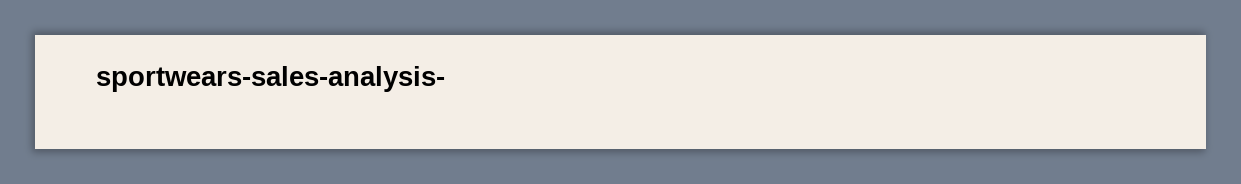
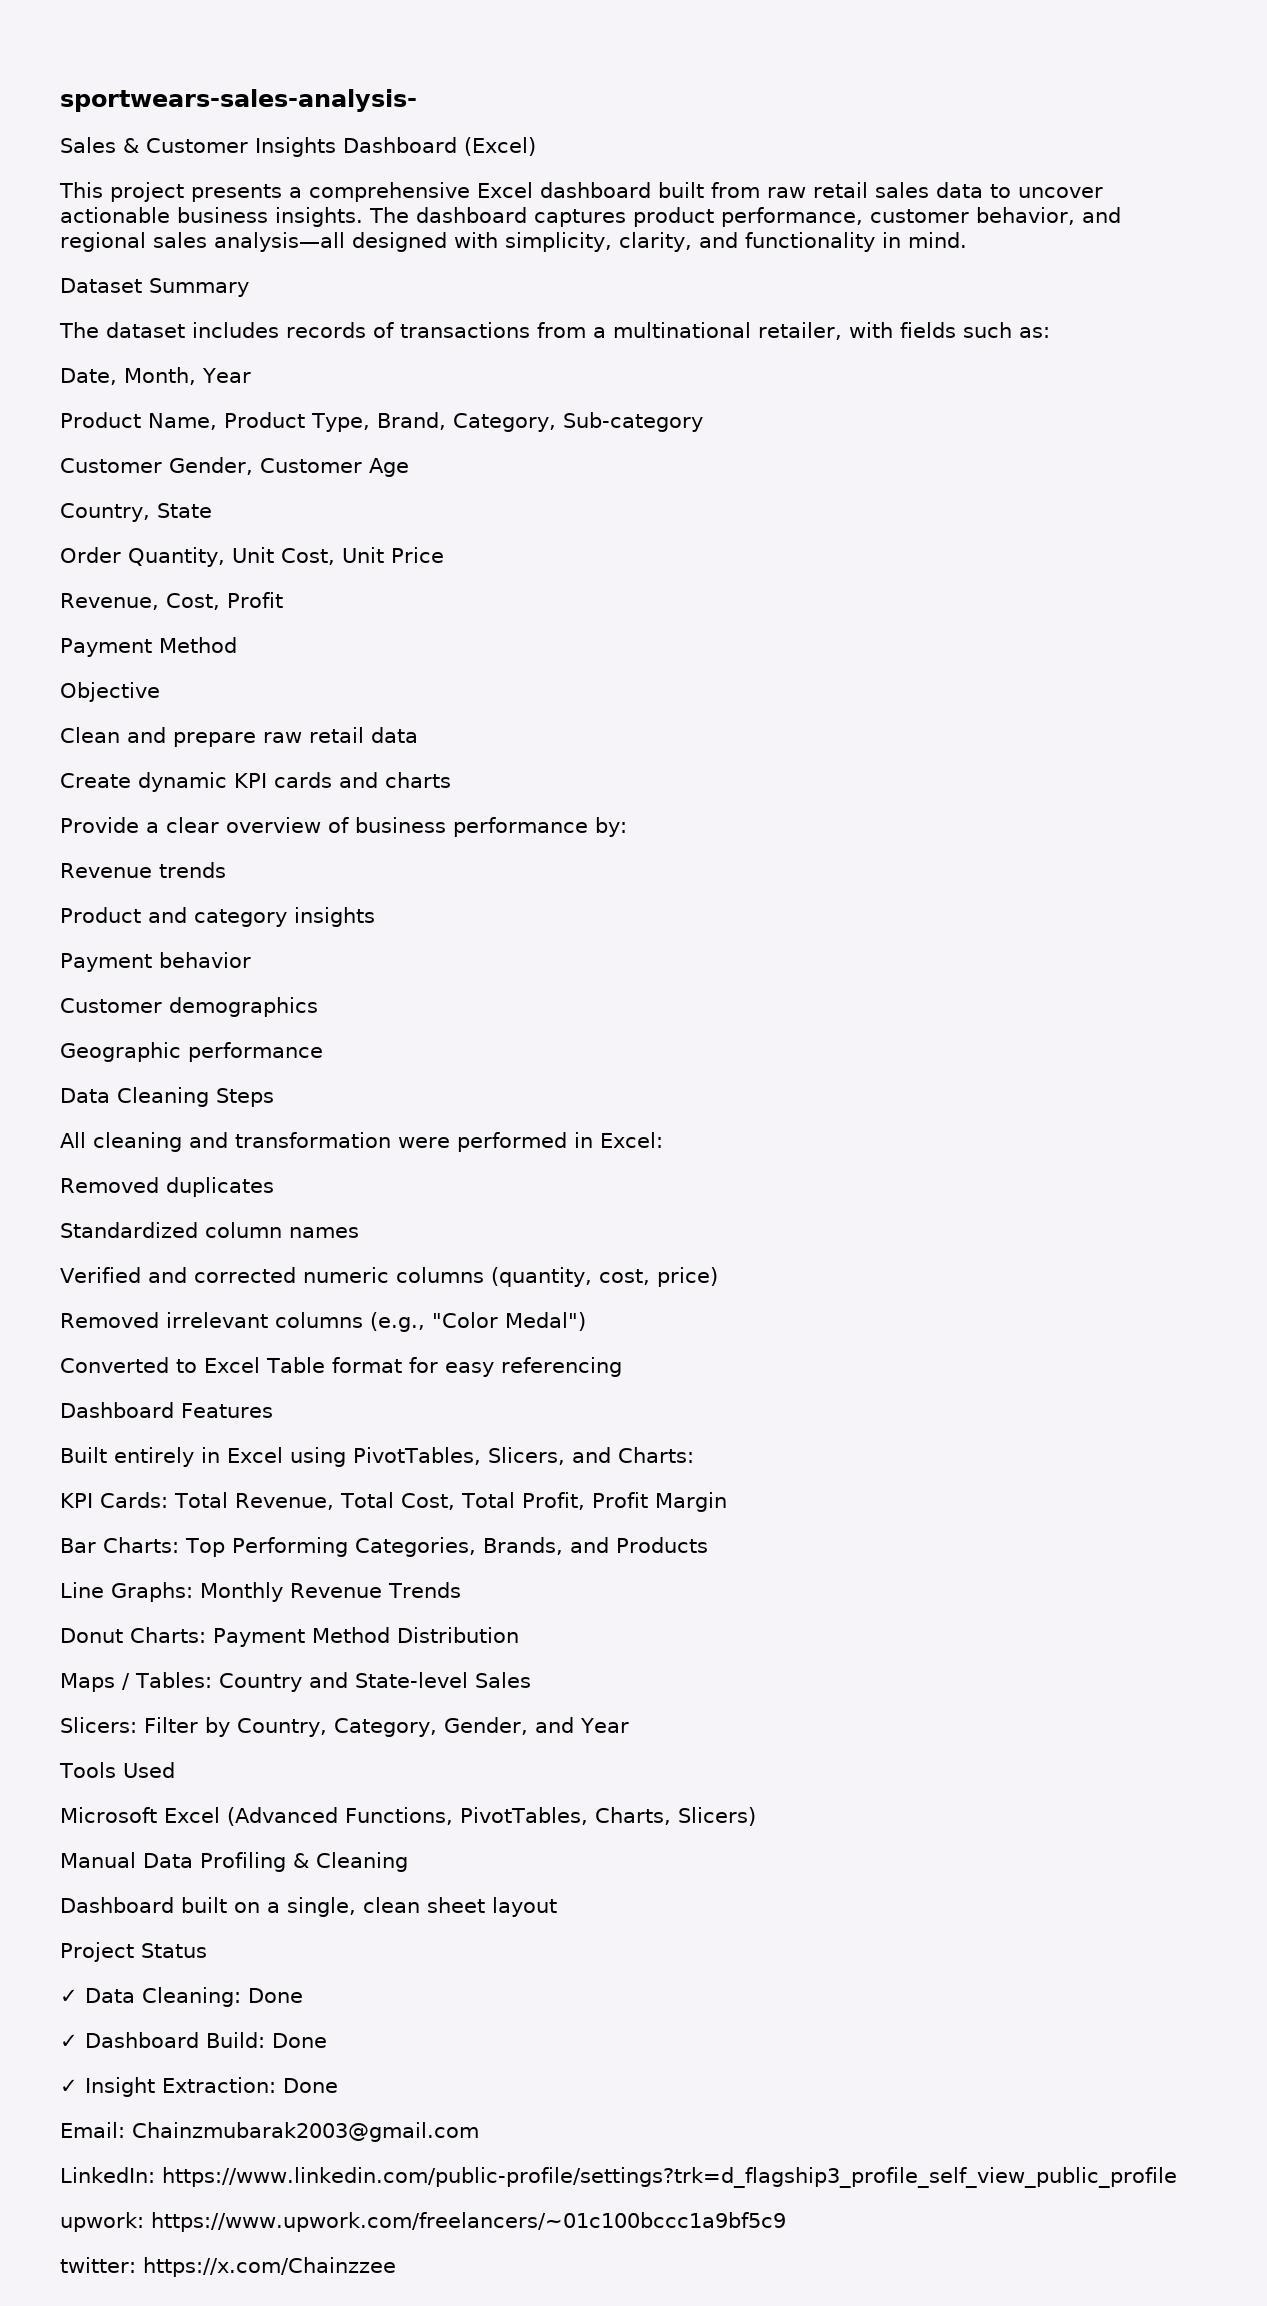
(445, 79) none -> [60,137,536,157] [59,182,1103,202] [60,207,1121,227] [60,232,967,252] [60,278,249,297] [59,322,1050,340] [60,367,251,385] [60,412,703,432] [60,457,409,477] [60,503,212,522] [60,547,444,567] [60,592,283,610] [60,637,237,657] [60,682,160,702] [60,727,418,747] [60,772,451,792] [60,817,627,837] [60,862,226,878] [60,907,375,927] [60,952,251,972] [60,997,318,1017] [60,1042,323,1062] [60,1087,274,1107] [60,1132,663,1152] [60,1177,274,1197] [60,1222,359,1238] [60,1267,718,1287] [60,1312,586,1332] [60,1357,622,1377] [60,1402,273,1418] [60,1447,694,1467] [60,1492,727,1512] [60,1537,708,1557] [60,1582,461,1602] [60,1627,519,1647] [60,1672,531,1692] [60,1717,629,1737] [59,1762,175,1778] [60,1807,756,1826] [60,1852,408,1872] [60,1897,557,1917] [60,1942,207,1962] [60,1987,303,2007] [60,2032,327,2048] [60,2077,338,2097] [60,2122,479,2142] [60,2167,1177,2188] [60,2212,786,2232] [60,2257,396,2277] // Sales & Customer Insights Dashboard (Excel) // This project presents a comprehensive Excel dashboard built from raw retail sales data to uncover actionable business insights. The dashboard captures product performance, customer behavior, and regional sales analysis—all designed with simplicity, clarity, and functionality in mind. // Dataset Summary // The dataset includes records of transactions from a multinational retailer, with fields such as: // Date, Month, Year // Product Name, Product Type, Brand, Category, Sub-category // Customer Gender, Customer Age // Country, State // Order Quantity, Unit Cost, Unit Price // Revenue, Cost, Profit // Payment Method // Objective // Clean and prepare raw retail data // Create dynamic KPI cards and charts // Provide a clear overview of business performance by: // Revenue trends // Product and category insights // Payment behavior // Customer demographics // Geographic performance // Data Cleaning Steps // All cleaning and transformation were performed in Excel: // Removed duplicates // Standardized column names // Verified and corrected numeric columns (quantity, cost, price) // Removed irrelevant columns (e.g., "Color Medal") // Converted to Excel Table format for easy referencing // Dashboard Features // Built entirely in Excel using PivotTables, Slicers, and Charts: // KPI Cards: Total Revenue, Total Cost, Total Profit, Profit Margin // Bar Charts: Top Performing Categories, Brands, and Products // Line Graphs: Monthly Revenue Trends // Donut Charts: Payment Method Distribution // Maps / Tables: Country and State-level Sales // Slicers: Filter by Country, Category, Gender, and Year // Tools Used // Microsoft Excel (Advanced Functions, PivotTables, Charts, Slicers) // Manual Data Profiling & Cleaning // Dashboard built on a single, clean sheet layout // Project Status // ✓ Data Cleaning: Done // ✓ Dashboard Build: Done // ✓ Insight Extraction: Done // Email: Chainzmubarak2003@gmail.com // LinkedIn: https://www.linkedin.com/public-profile/settings?trk=d_flagship3_profile_self_view_public_profile // upwork: https://www.upwork.com/freelancers/~01c100bccc1a9bf5c9 // twitter: https://x.com/Chainzzee

